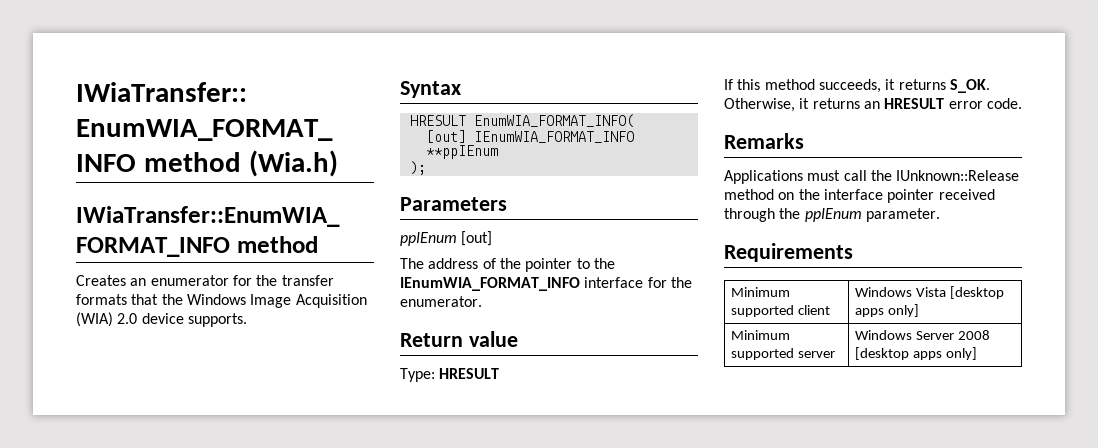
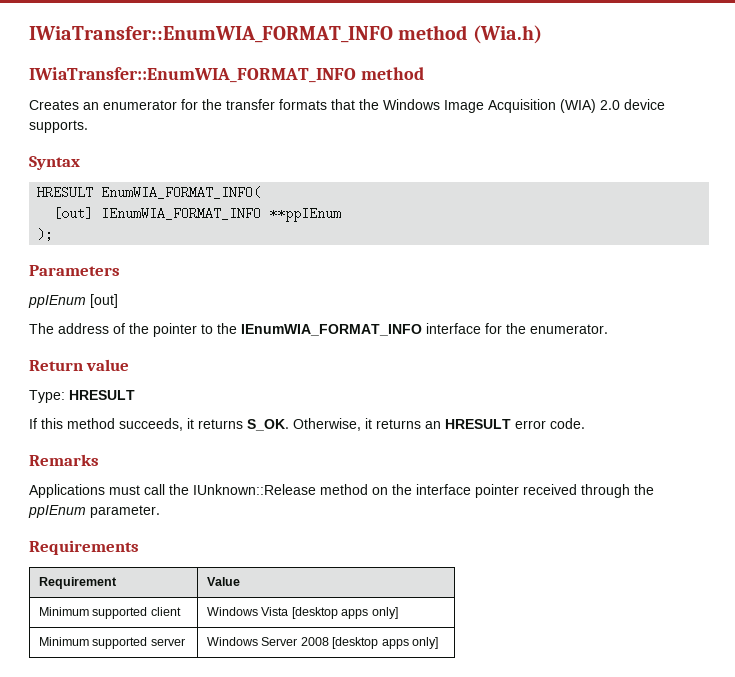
(853, 252) none -> [39,577,118,589] [207,577,241,586] // Requirement | Value

